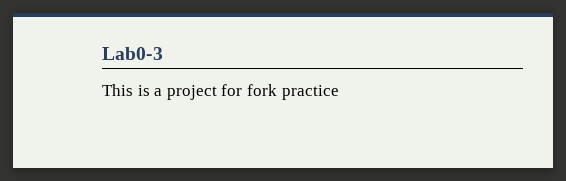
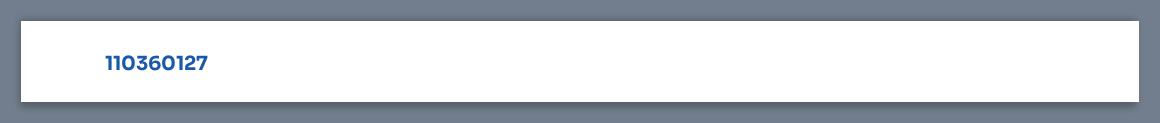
[102,47,163,60] [102,84,339,100] Lab0-3 // This is a project for fork practice -> [105,55,208,71] 110360127

